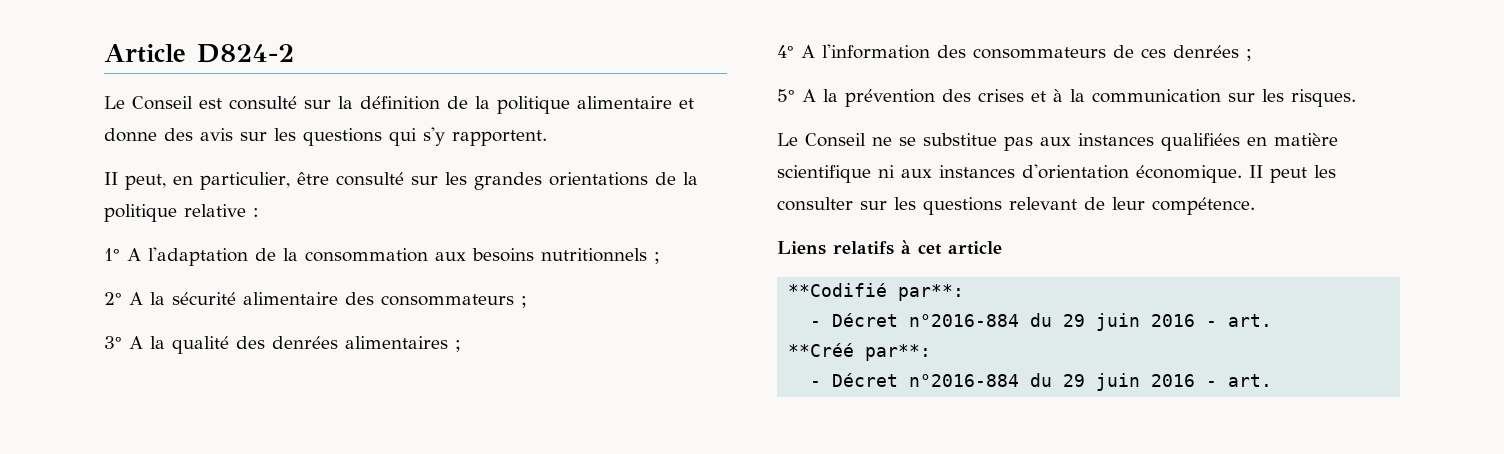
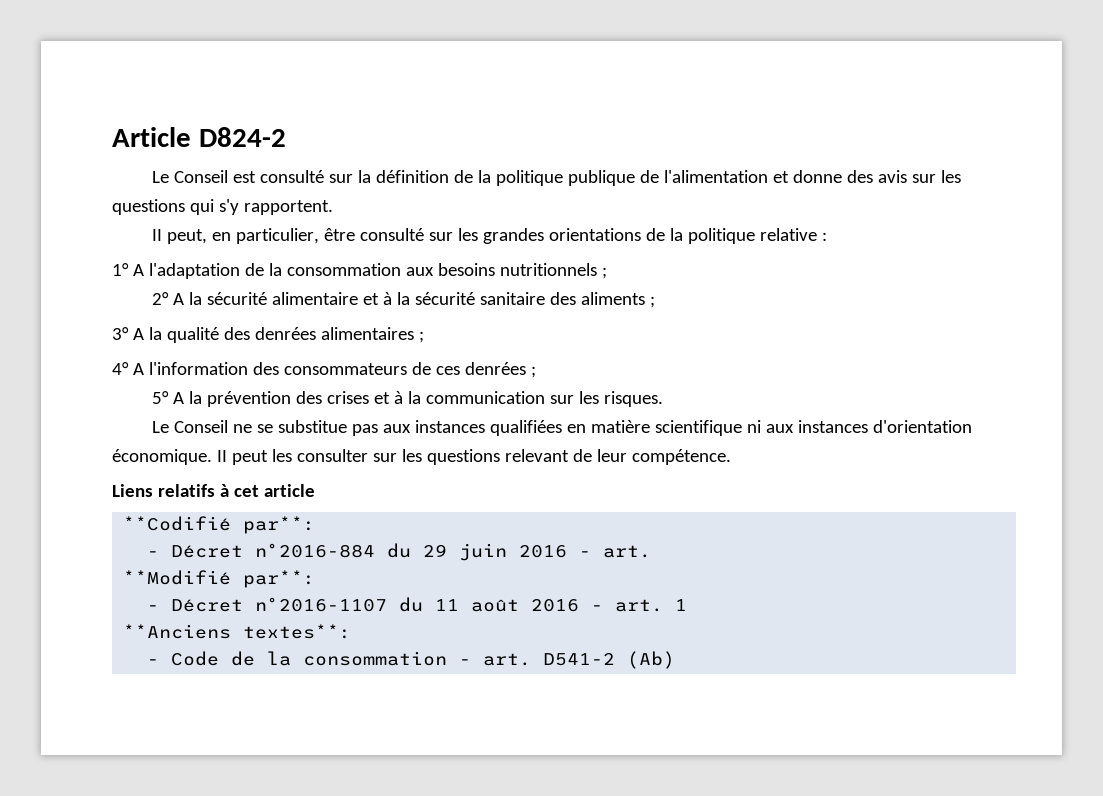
[577,96,672,109] alimentaire -> [568,170,769,186] publique de l'alimentation
[345,292,514,306] des consommateurs -> [363,292,646,305] et à la sécurité sanitaire des aliments
[788,343,932,361] [810,373,1273,391] **Créé par**: // - Décret n°2016-884 du 29 juin 2016 - art. -> [123,570,316,588] [147,597,688,612] [123,624,352,639] [147,651,676,669] **Modifié par**: // - Décret n°2016-1107 du 11 août 2016 - art. 1 // **Anciens textes**: // - Code de la consommation - art. D541-2 (Ab)

